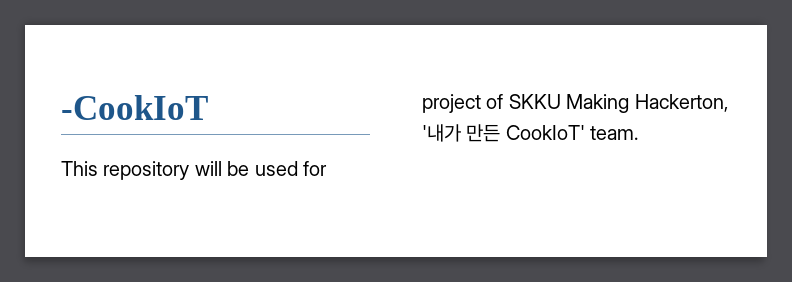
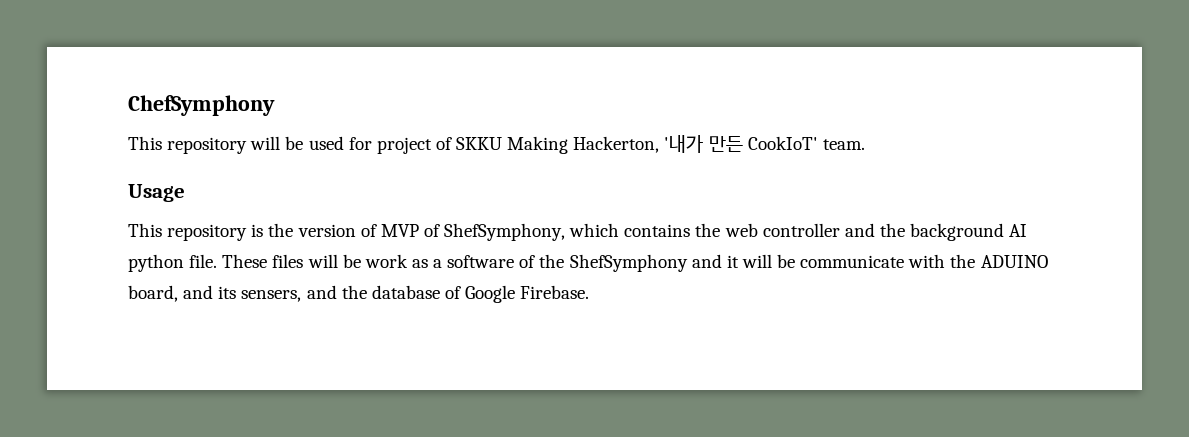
[61,95,208,120] -CookIoT -> [128,95,275,116] ChefSymphony
(639, 133) none -> [128,184,185,202] [128,223,1028,241] [128,254,1048,272] [128,285,590,303] // Usage // This repository is the version of MVP of ShefSymphony, which contains the web controller and the background AI python file. These files will be work as a software of the ShefSymphony and it will be communicate with the ADUINO board, and its sensers, and the database of Google Firebase.

